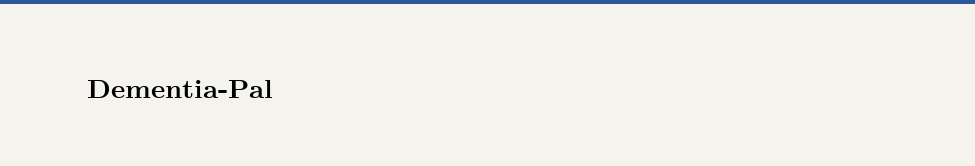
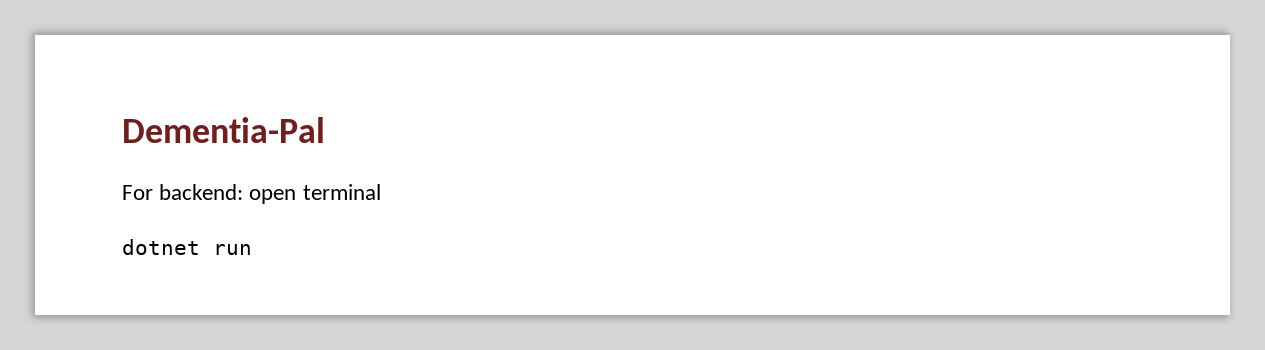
(273, 89) none -> [122,184,381,204] [122,239,252,255] // For backend: open terminal // dotnet run

